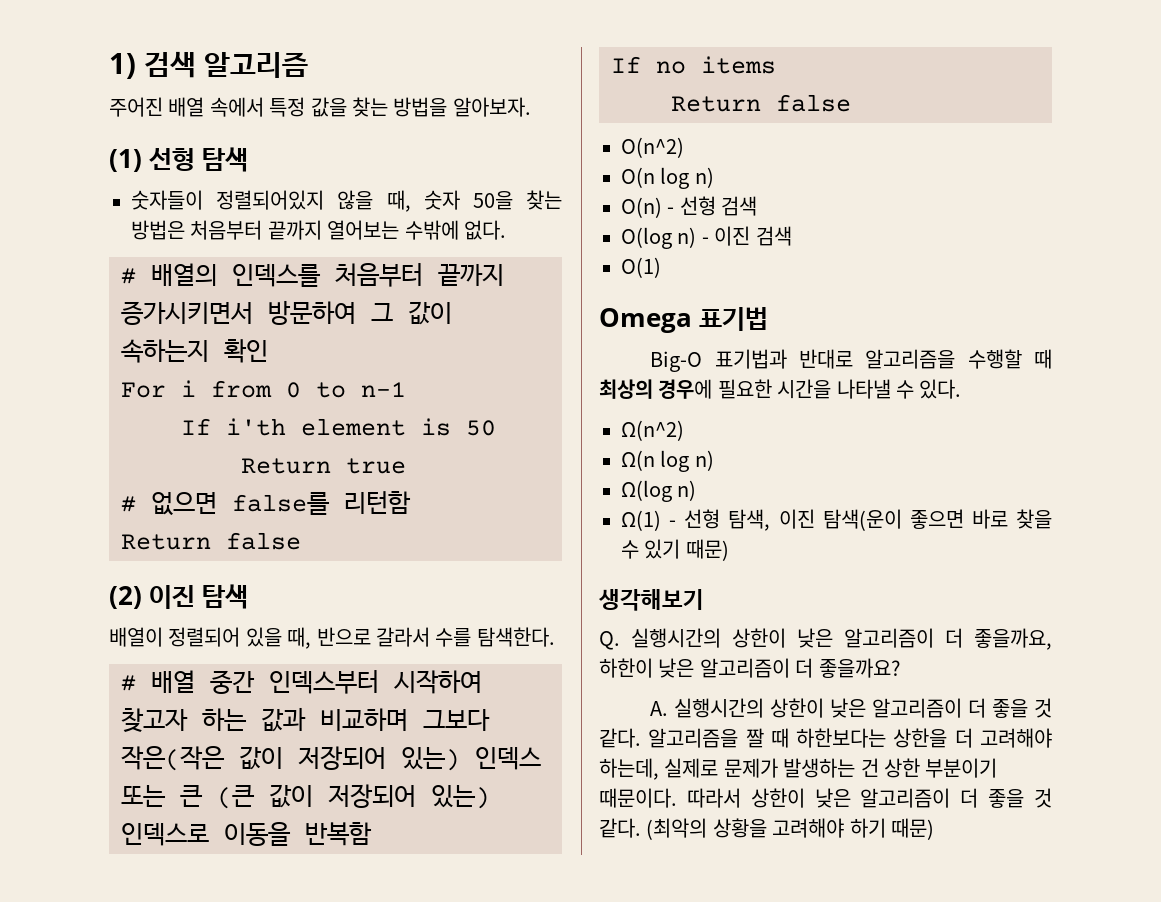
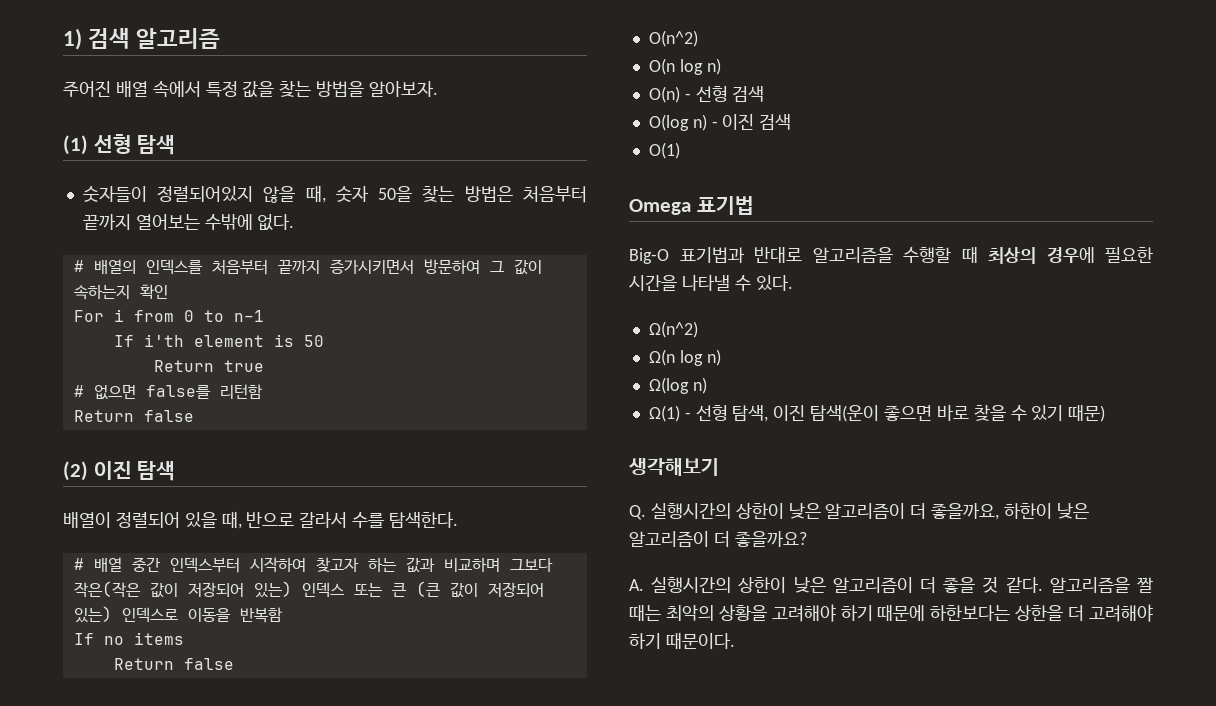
[770,728,1052,748] [599,758,998,780] [599,788,1052,808] [599,818,934,840] 때 하한보다는 상한을 더 고려해야 하는데, 실제로 문제가 발생하는 건 상한 부분이기 때문이다. 따라서 상한이 낮은 알고리즘이 더 좋을 것 같다. (최악의 상황을 고려해야 하기 때문) -> [629,604,1153,622] [629,632,735,649] 때는 최악의 상황을 고려해야 하기 때문에 하한보다는 상한을 더 고려해야 하기 때문이다.

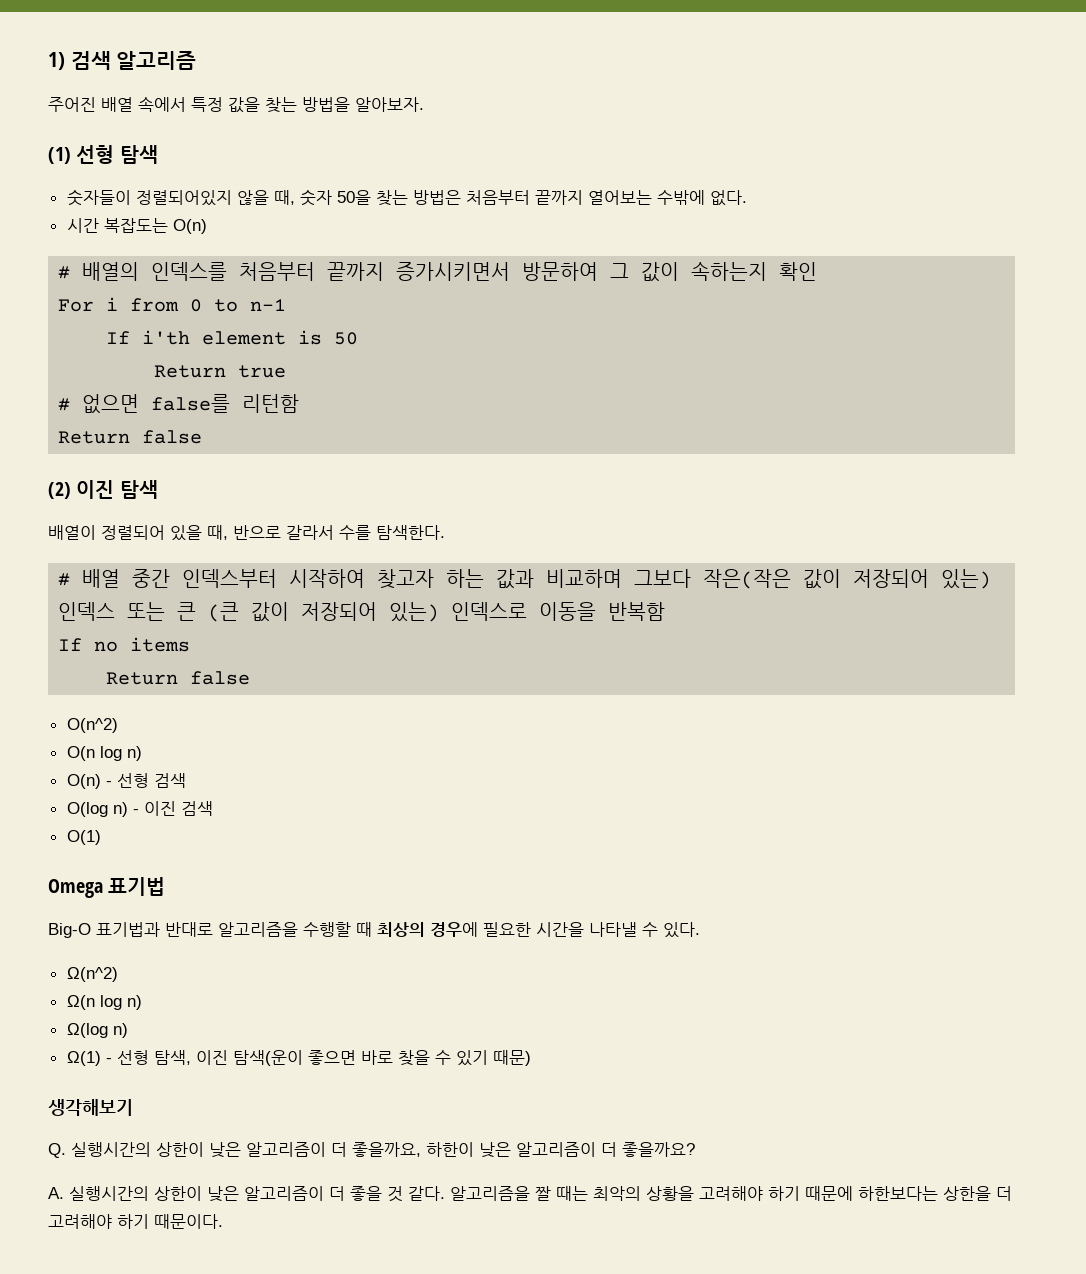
(295, 222) none -> [66,218,207,234] // 시간 복잡도는 O(n)

